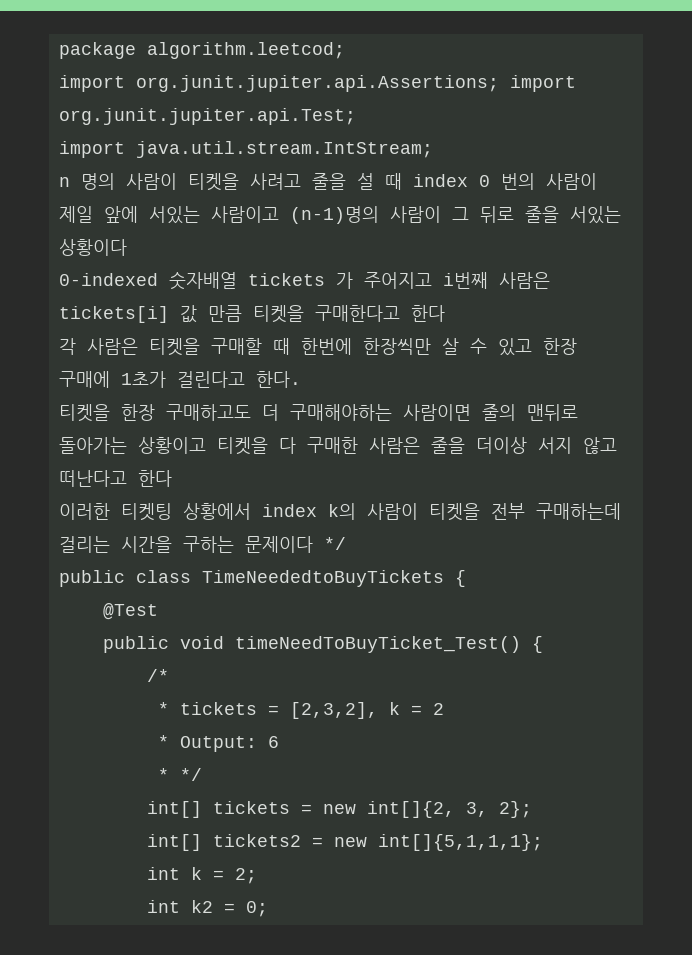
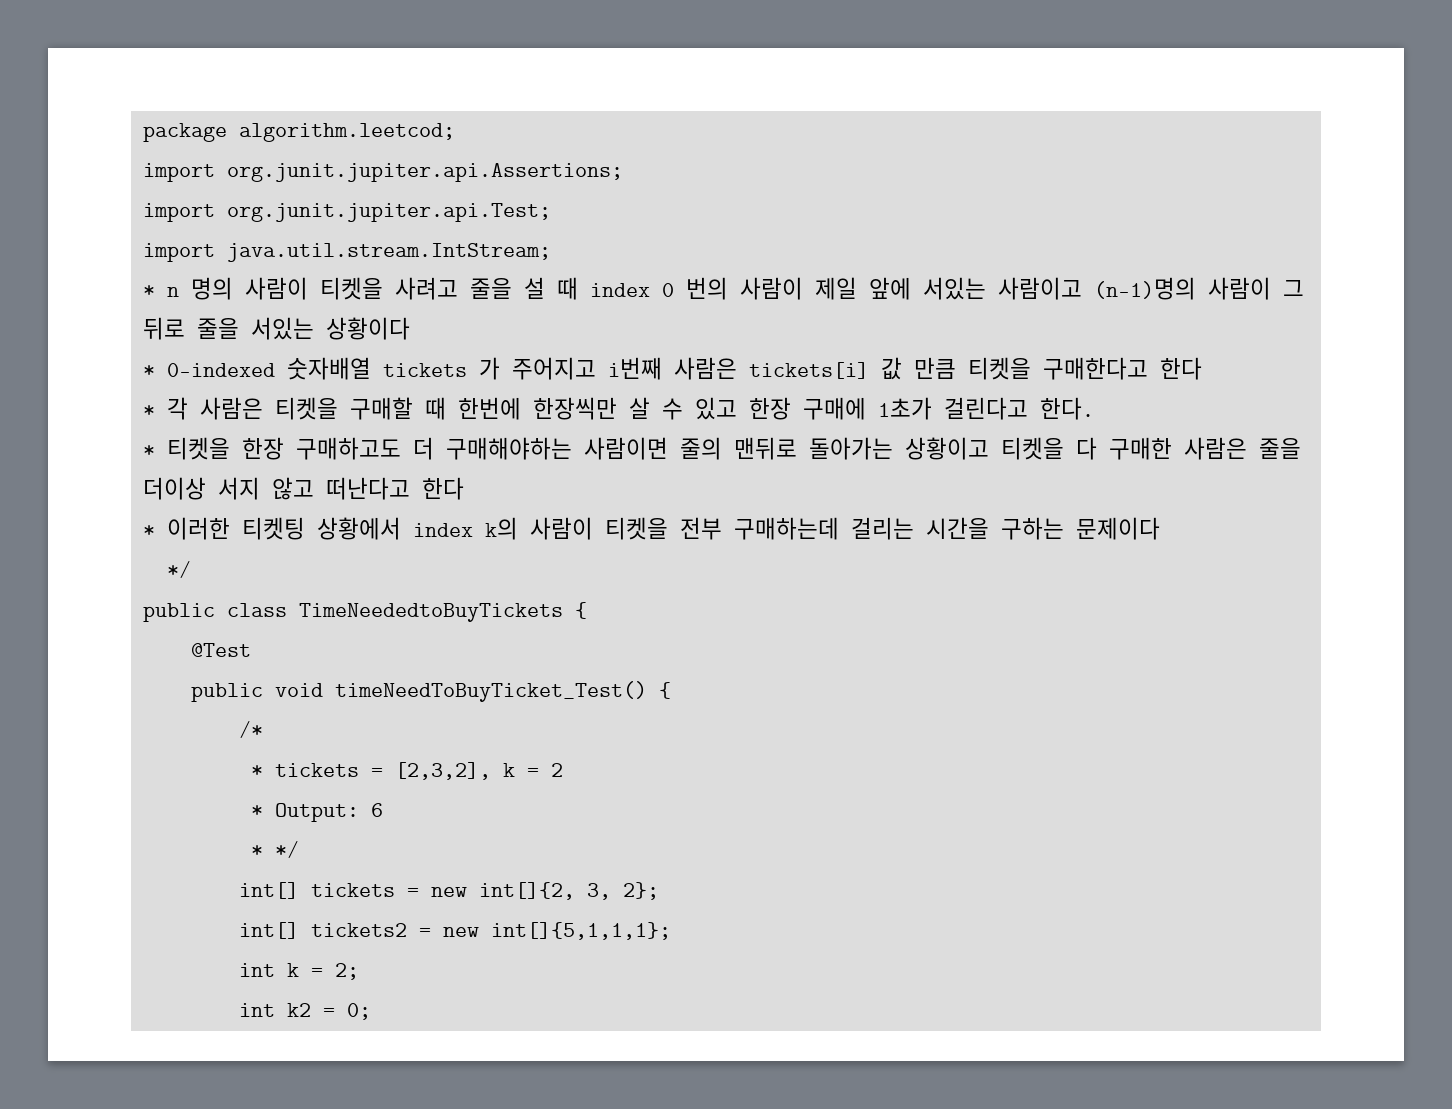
(500, 83) none -> (623, 172) //
(434, 149) none -> [143,285,155,297] *
(128, 247) none -> [143,365,155,377] *
(446, 313) none -> [143,405,155,417] *
(302, 379) none -> [143,445,155,457] *
(173, 478) none -> [143,525,155,537] *
(314, 544) none -> (1160, 528) //

